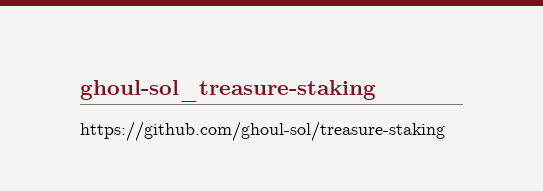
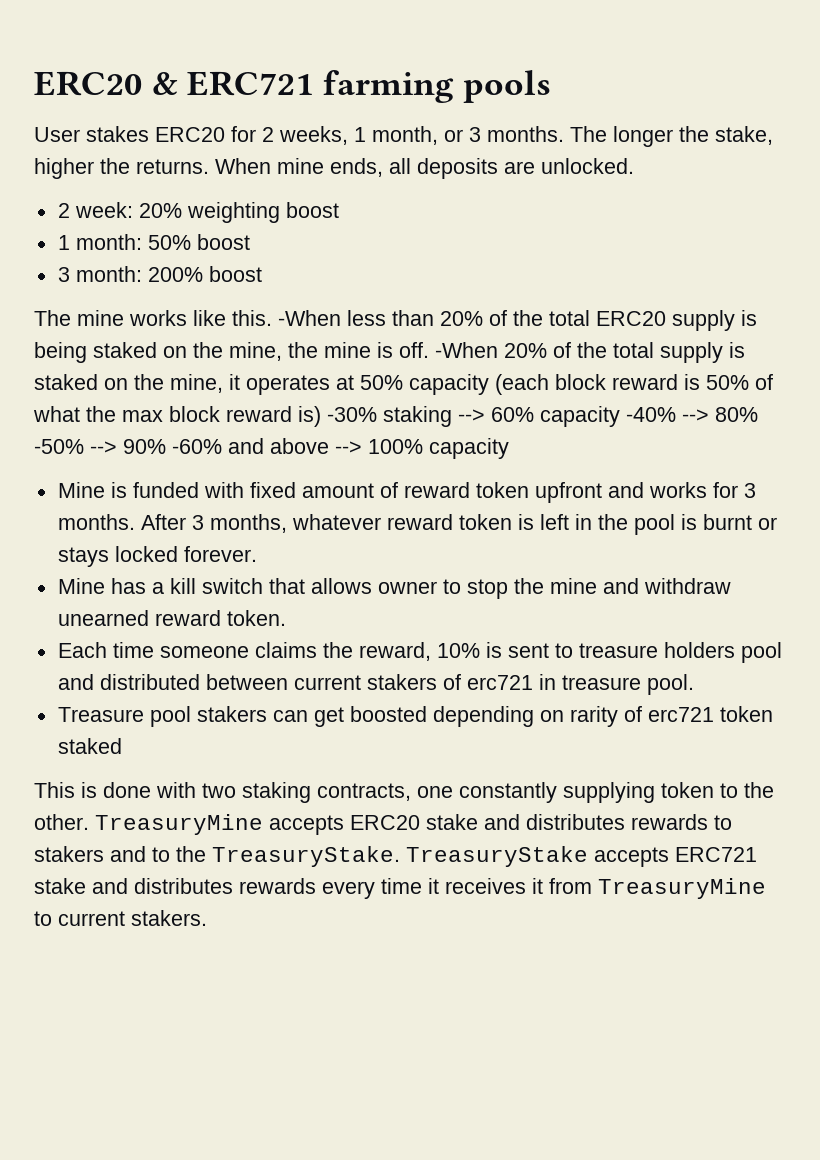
[80,80,376,102] [80,121,445,142] ghoul-sol_treasure-staking // https://github.com/ghoul-sol/treasure-staking -> [34,70,552,103] [34,126,773,147] [34,158,634,179] [57,202,339,223] [57,234,250,250] [57,266,262,282] [34,310,757,331] [34,342,745,363] [34,374,773,395] [33,406,758,427] [34,438,509,459] [57,482,756,503] [57,514,777,535] [57,546,257,567] [57,578,731,599] [57,610,286,626] [57,642,782,663] [57,674,694,695] [57,706,773,727] [57,738,122,754] [34,782,774,803] [34,814,732,835] [34,846,757,867] [34,878,766,899] [34,910,207,926] ERC20 & ERC721 farming pools // User stakes ERC20 for 2 weeks, 1 month, or 3 months. The longer the stake, higher the returns. When mine ends, all deposits are unlocked. // 2 week: 20% weighting boost // 1 month: 50% boost // 3 month: 200% boost // The mine works like this. -When less than 20% of the total ERC20 supply is being staked on the mine, the mine is off. -When 20% of the total supply is staked on the mine, it operates at 50% capacity (each block reward is 50% of what the max block reward is) -30% staking --> 60% capacity -40% --> 80% -50% --> 90% -60% and above --> 100% capacity // Mine is funded with fixed amount of reward token upfront and works for 3 months. After 3 months, whatever reward token is left in the pool is burnt or stays locked forever. // Mine has a kill switch that allows owner to stop the mine and withdraw unearned reward token. // Each time someone claims the reward, 10% is sent to treasure holders pool and distributed between current stakers of erc721 in treasure pool. // Treasure pool stakers can get boosted depending on rarity of erc721 token staked // This is done with two staking contracts, one constantly supplying token to the other. TreasuryMine accepts ERC20 stake and distributes rewards to stakers and to the TreasuryStake. TreasuryStake accepts ERC721 stake and distributes rewards every time it receives it from TreasuryMine to current stakers.

